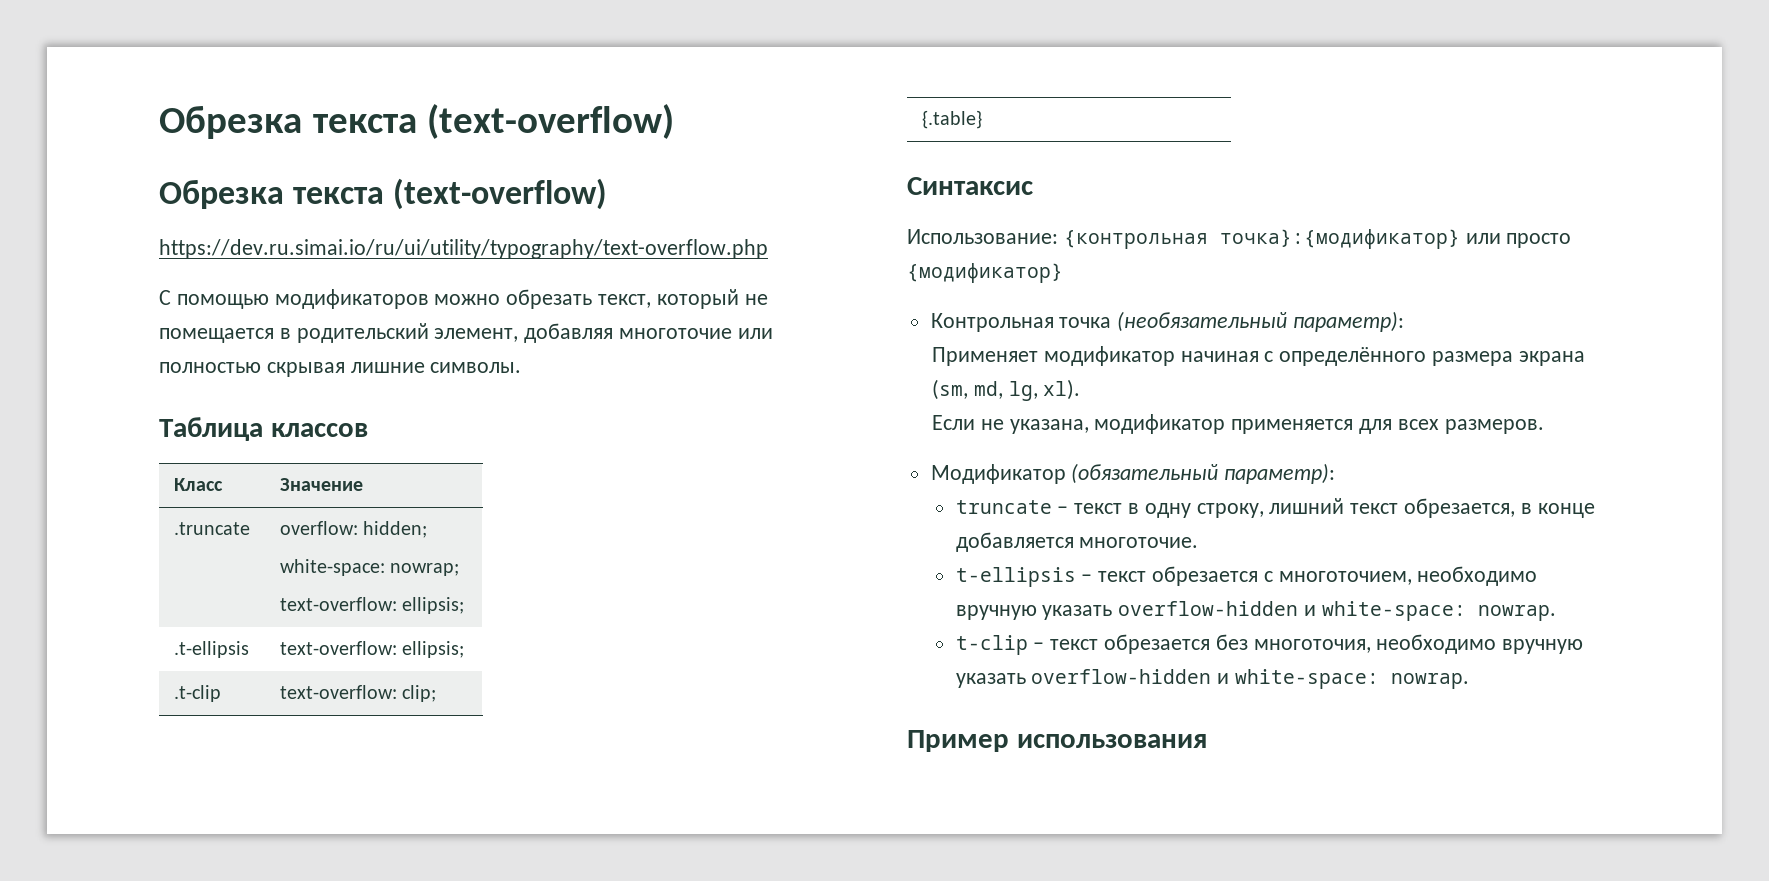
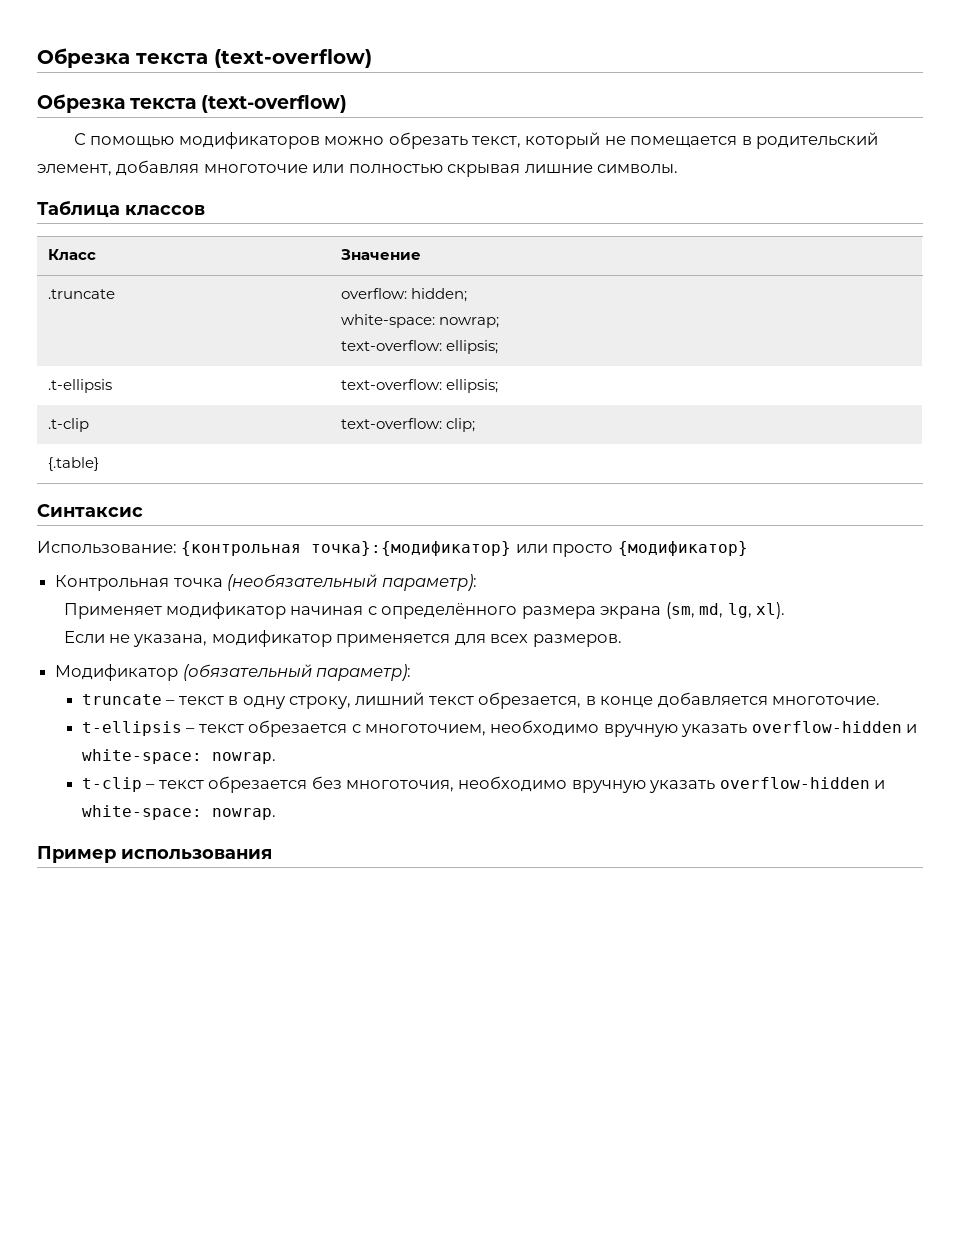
[159,239,768,259] // https://dev.ru.simai.io/ru/ui/utility/typography/text-overflow.php -> (348, 104) none

